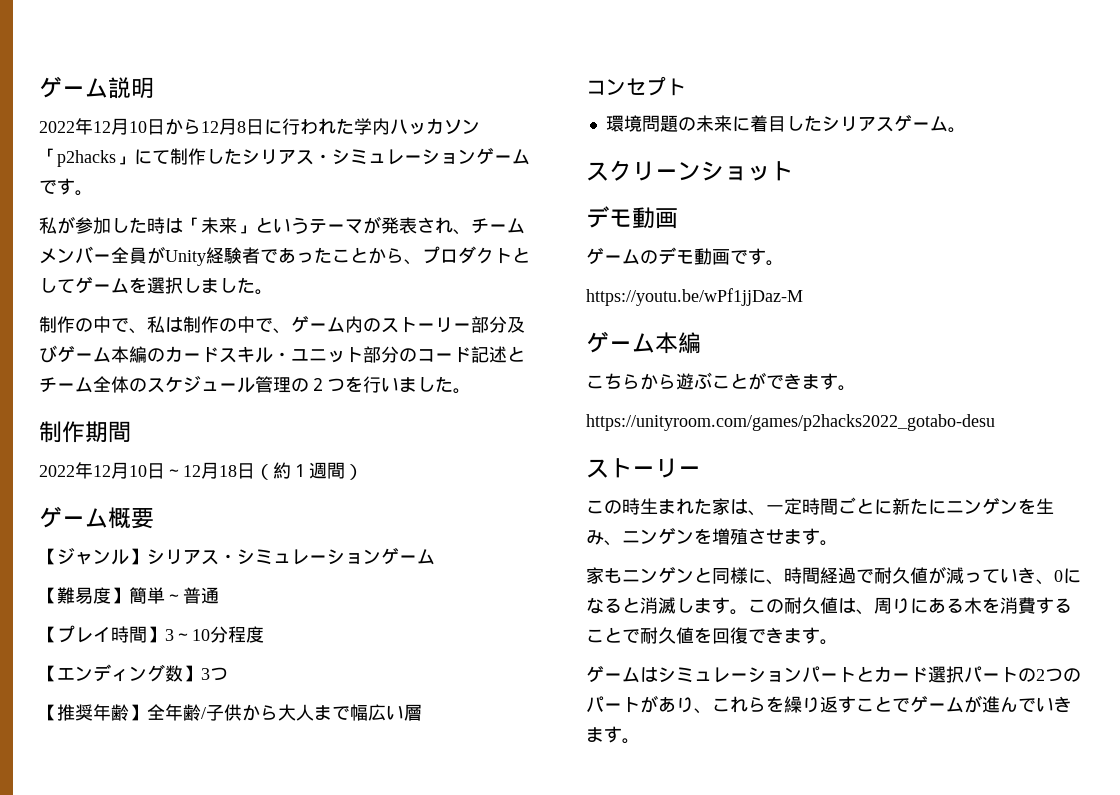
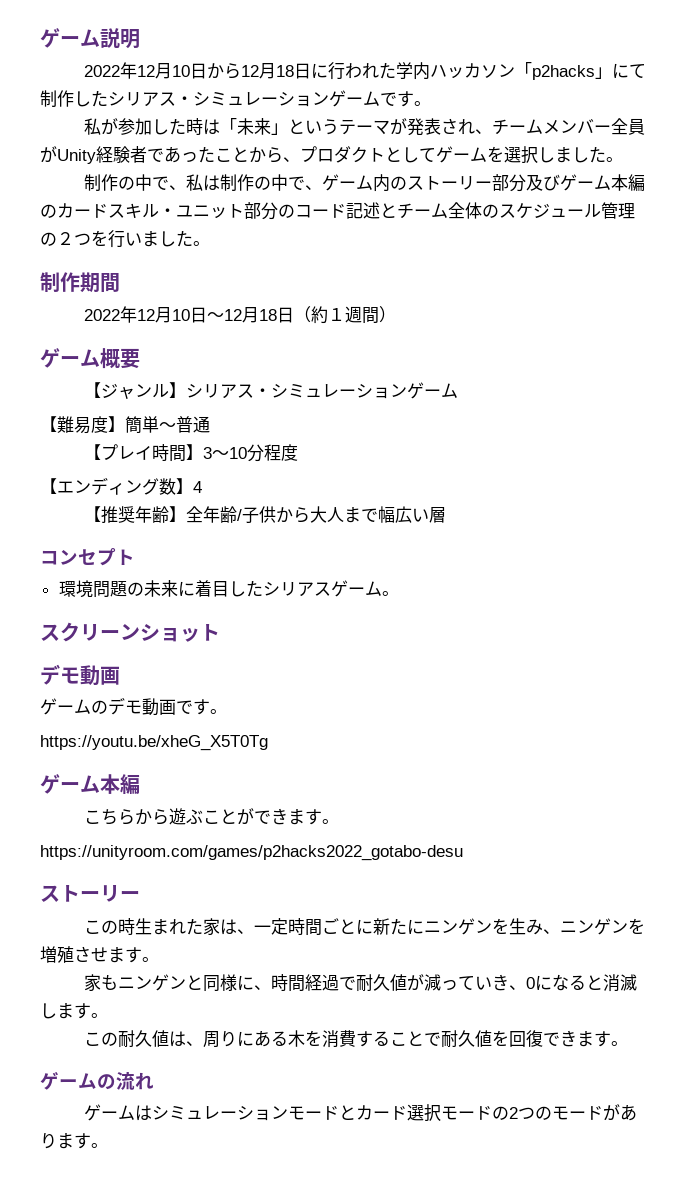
[237,121,246,133] 8 -> [275,65,294,77] 18
[201,667,228,681] 3つ -> [193,481,202,493] 4
[586,288,803,306] https://youtu.be/wPf1jjDaz-M -> [40,735,268,751] https://youtu.be/xheG_X5T0Tg
(748, 612) none -> (108, 1015) //
(838, 642) none -> [40,1072,154,1090] // ゲームの流れ
[802,666,856,683] パート -> [287,1106,339,1120] モード
[964,666,1018,683] パート -> [440,1106,492,1120] モード
[586,695,1072,714] パートがあり、これらを繰り返すことでゲームが進んでいき -> [551,1104,637,1121] [40,1133,57,1149] モードがあり

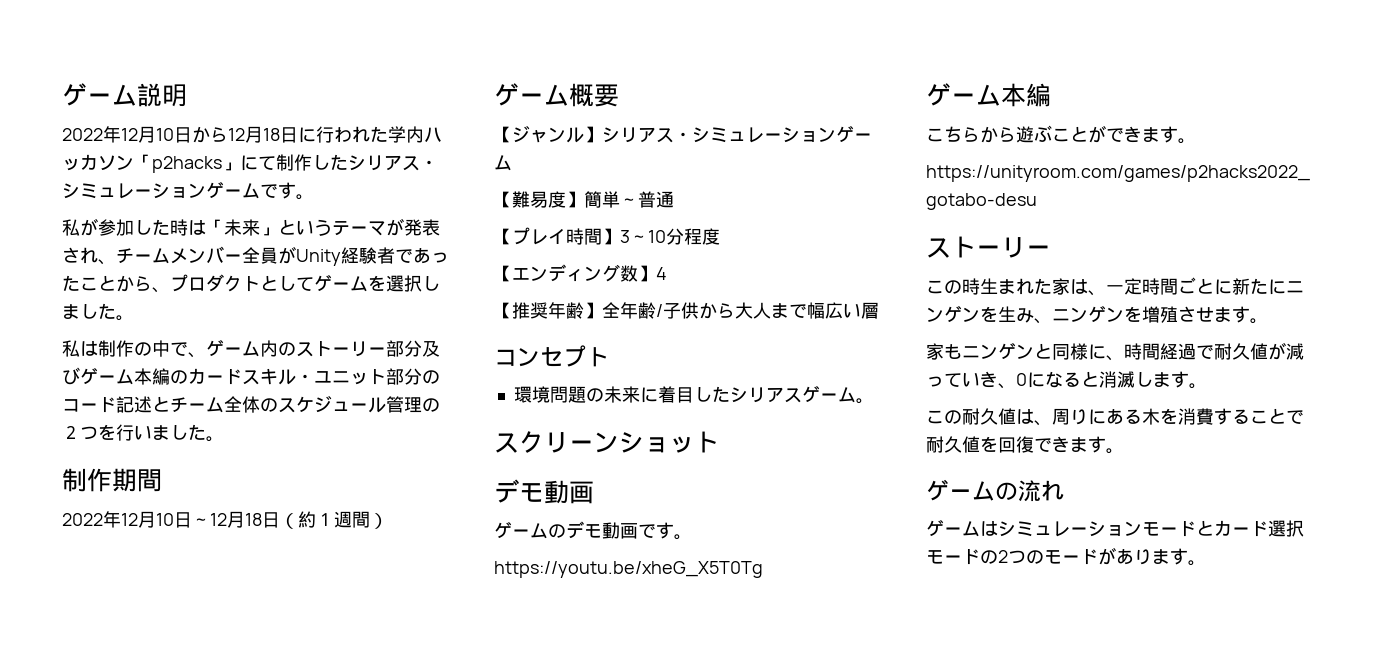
[83,174,186,191] 制作の中で、 -> (134, 318) none

